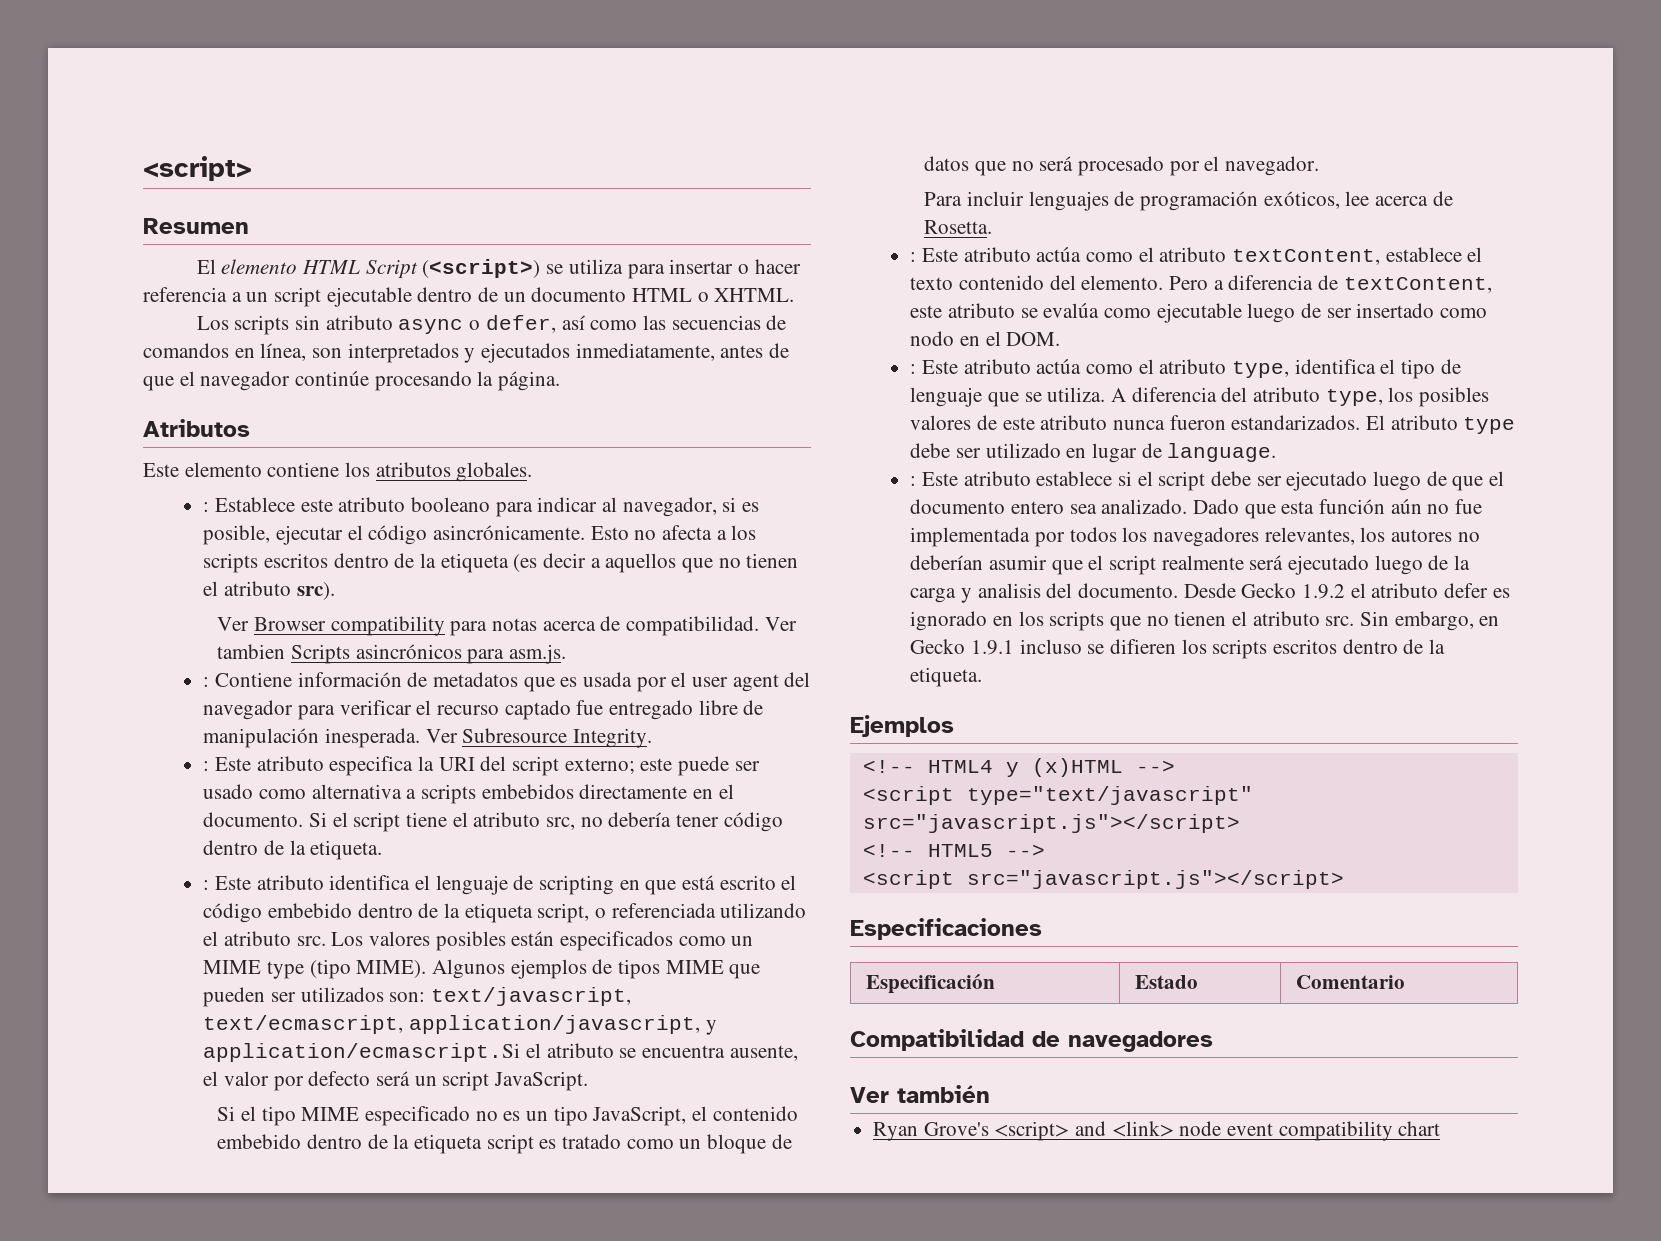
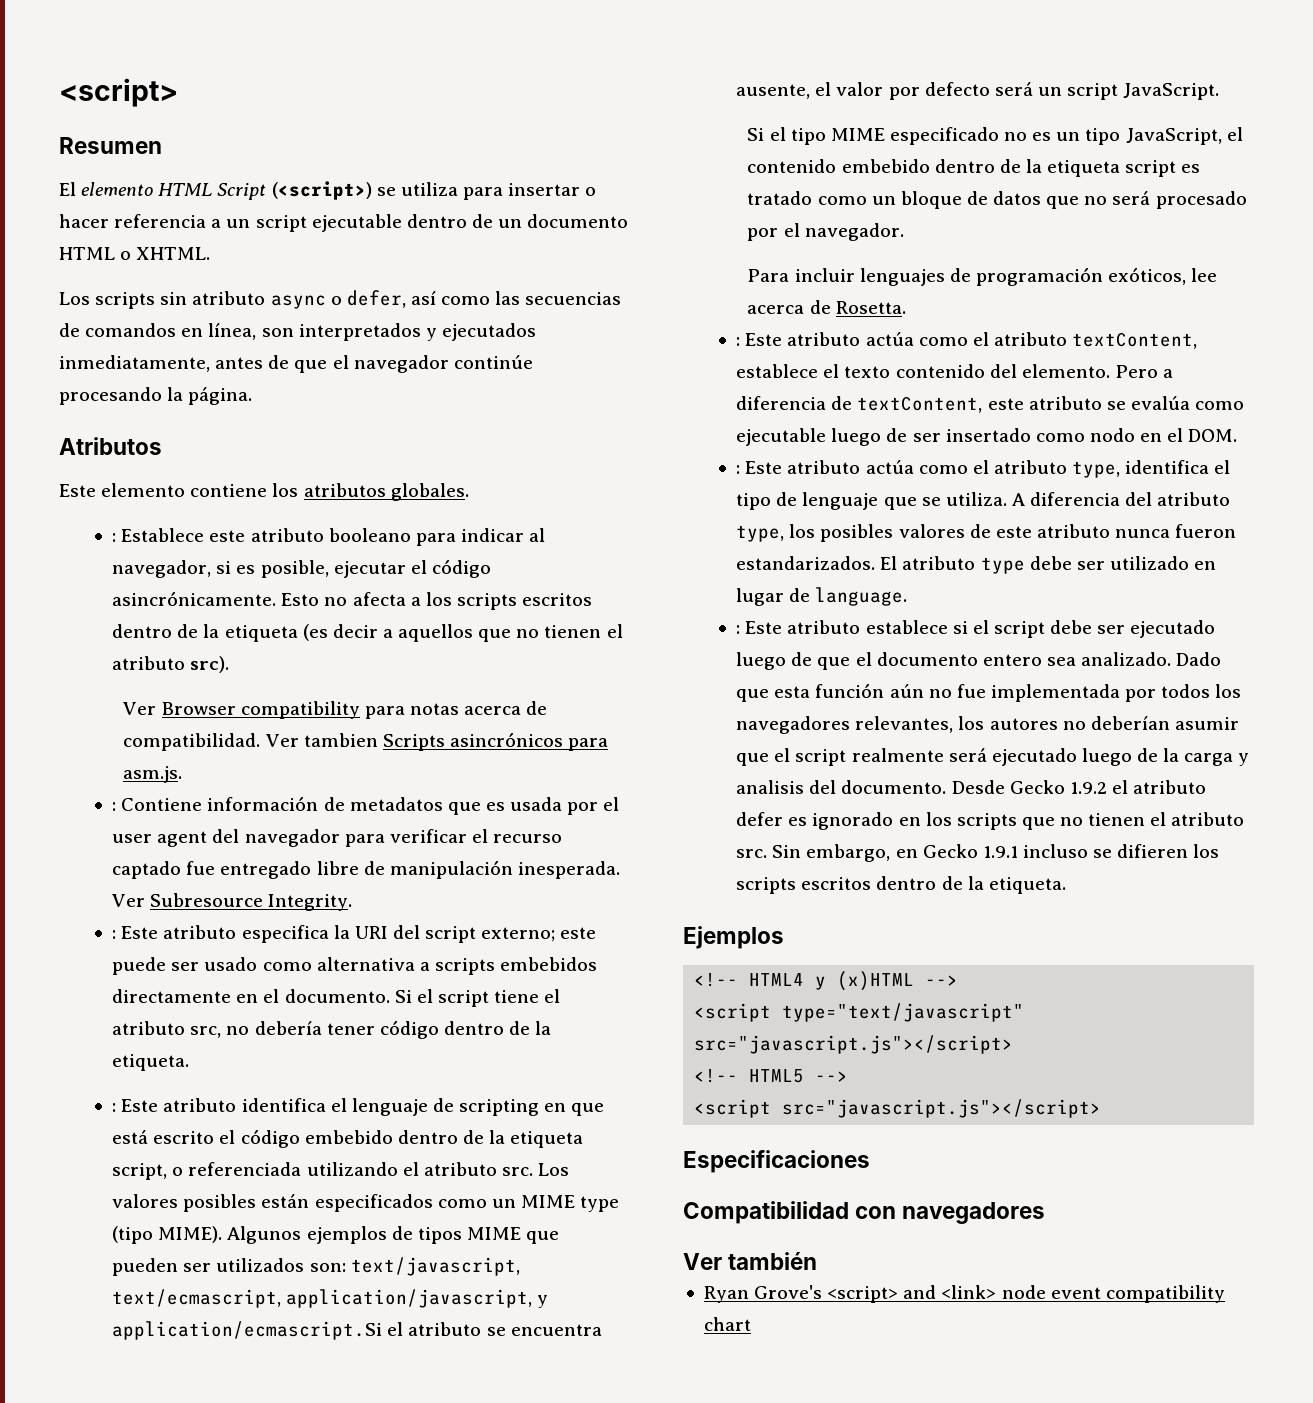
[866,973,996,994] [1135,975,1199,989] [1296,975,1406,989] // Especificación | Estado | Comentario -> (870, 1161) none
[1032,1031,1060,1047] de -> [855,1206,897,1219] con

